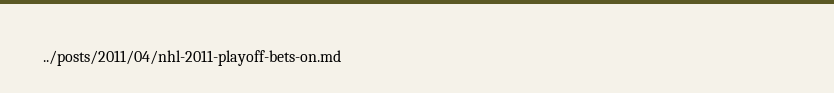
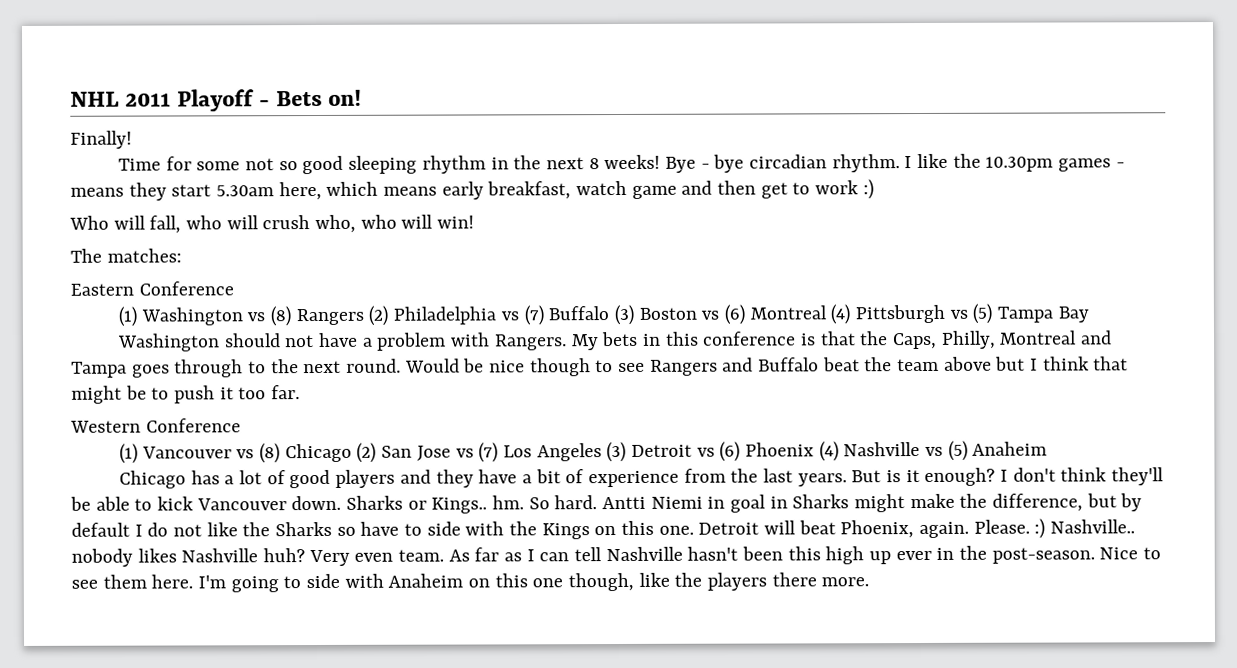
[43,50,341,66] ../posts/2011/04/nhl-2011-playoff-bets-on.md -> [70,89,363,112] [70,130,132,149] [118,153,1125,175] [70,179,874,201] [69,214,475,234] [70,248,182,263] [70,281,234,296] [118,303,1089,327] [117,330,1112,352] [71,356,1129,378] [71,385,301,404] [70,418,241,433] [119,440,1048,464] [119,467,1164,489] [70,493,1143,514] [71,518,1136,540] [71,545,1162,567] [71,572,870,593] NHL 2011 Playoff - Bets on! // Finally! // Time for some not so good sleeping rhythm in the next 8 weeks! Bye - bye circadian rhythm. I like the 10.30pm games - means they start 5.30am here, which means early breakfast, watch game and then get to work :) // Who will fall, who will crush who, who will win! // The matches: // Eastern Conference // (1) Washington vs (8) Rangers (2) Philadelphia vs (7) Buffalo (3) Boston vs (6) Montreal (4) Pittsburgh vs (5) Tampa Bay // Washington should not have a problem with Rangers. My bets in this conference is that the Caps, Philly, Montreal and Tampa goes through to the next round. Would be nice though to see Rangers and Buffalo beat the team above but I think that might be to push it too far. // Western Conference // (1) Vancouver vs (8) Chicago (2) San Jose vs (7) Los Angeles (3) Detroit vs (6) Phoenix (4) Nashville vs (5) Anaheim // Chicago has a lot of good players and they have a bit of experience from the last years. But is it enough? I don't think they'll be able to kick Vancouver down. Sharks or Kings.. hm. So hard. Antti Niemi in goal in Sharks might make the difference, but by default I do not like the Sharks so have to side with the Kings on this one. Detroit will beat Phoenix, again. Please. :) Nashville.. nobody likes Nashville huh? Very even team. As far as I can tell Nashville hasn't been this high up ever in the post-season. Nice to see them here. I'm going to side with Anaheim on this one though, like the players there more.

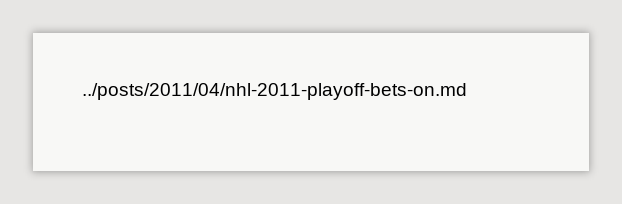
[70,89,363,112] [70,130,132,149] [118,153,1125,175] [70,179,874,201] [69,214,475,234] [70,248,182,263] [70,281,234,296] [118,303,1089,327] [117,330,1112,352] [71,356,1129,378] [71,385,301,404] [70,418,241,433] [119,440,1048,464] [119,467,1164,489] [70,493,1143,514] [71,518,1136,540] [71,545,1162,567] [71,572,870,593] NHL 2011 Playoff - Bets on! // Finally! // Time for some not so good sleeping rhythm in the next 8 weeks! Bye - bye circadian rhythm. I like the 10.30pm games - means they start 5.30am here, which means early breakfast, watch game and then get to work :) // Who will fall, who will crush who, who will win! // The matches: // Eastern Conference // (1) Washington vs (8) Rangers (2) Philadelphia vs (7) Buffalo (3) Boston vs (6) Montreal (4) Pittsburgh vs (5) Tampa Bay // Washington should not have a problem with Rangers. My bets in this conference is that the Caps, Philly, Montreal and Tampa goes through to the next round. Would be nice though to see Rangers and Buffalo beat the team above but I think that might be to push it too far. // Western Conference // (1) Vancouver vs (8) Chicago (2) San Jose vs (7) Los Angeles (3) Detroit vs (6) Phoenix (4) Nashville vs (5) Anaheim // Chicago has a lot of good players and they have a bit of experience from the last years. But is it enough? I don't think they'll be able to kick Vancouver down. Sharks or Kings.. hm. So hard. Antti Niemi in goal in Sharks might make the difference, but by default I do not like the Sharks so have to side with the Kings on this one. Detroit will beat Phoenix, again. Please. :) Nashville.. nobody likes Nashville huh? Very even team. As far as I can tell Nashville hasn't been this high up ever in the post-season. Nice to see them here. I'm going to side with Anaheim on this one though, like the players there more. -> [82,83,467,100] ../posts/2011/04/nhl-2011-playoff-bets-on.md

